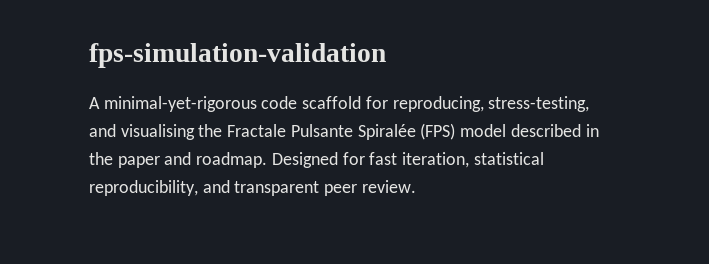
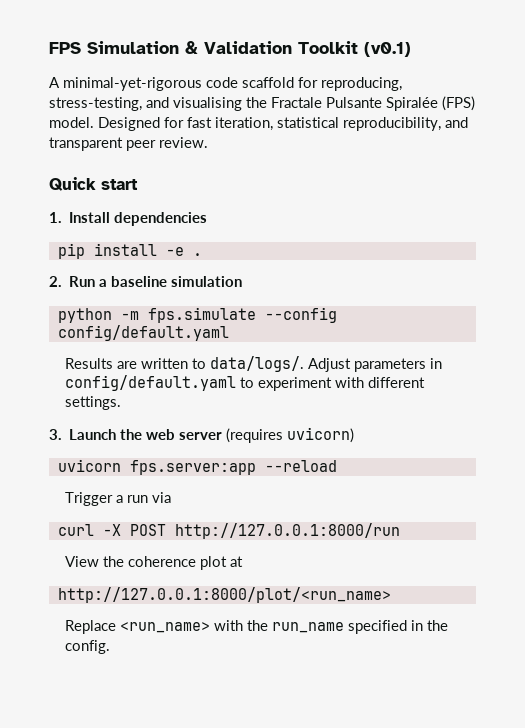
[89,43,386,68] fps-simulation-validation -> [49,41,411,57] FPS Simulation & Validation Toolkit (v0.1)
[460,124,599,137] [89,152,268,168] model described in the paper and roadmap. -> [49,117,94,128] model.
(416, 186) none -> [49,177,138,191] [49,212,208,226] [57,243,202,259] [49,276,243,287] [57,307,337,323] [57,325,229,341] [65,356,443,372] [65,375,426,391] [65,396,122,410] [49,427,355,443] [57,459,337,475] [65,492,172,506] [57,523,400,539] [65,556,244,570] [57,587,391,603] [65,620,449,634] [65,640,111,654] // Quick start // 1. Install dependencies // pip install -e . // 2. Run a baseline simulation // python -m fps.simulate --config config/default.yaml // Results are written to data/logs/. Adjust parameters in config/default.yaml to experiment with different settings. // 3. Launch the web server (requires uvicorn) // uvicorn fps.server:app --reload // Trigger a run via // curl -X POST http://127.0.0.1:8000/run // View the coherence plot at // http://127.0.0.1:8000/plot/<run_name> // Replace <run_name> with the run_name specified in the config.

